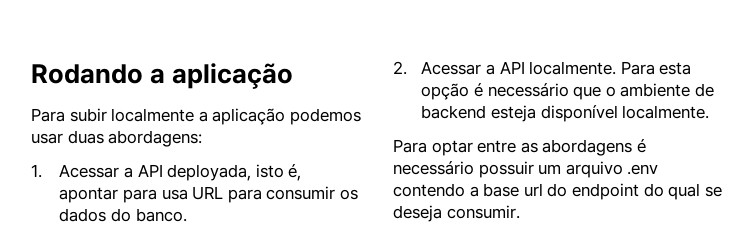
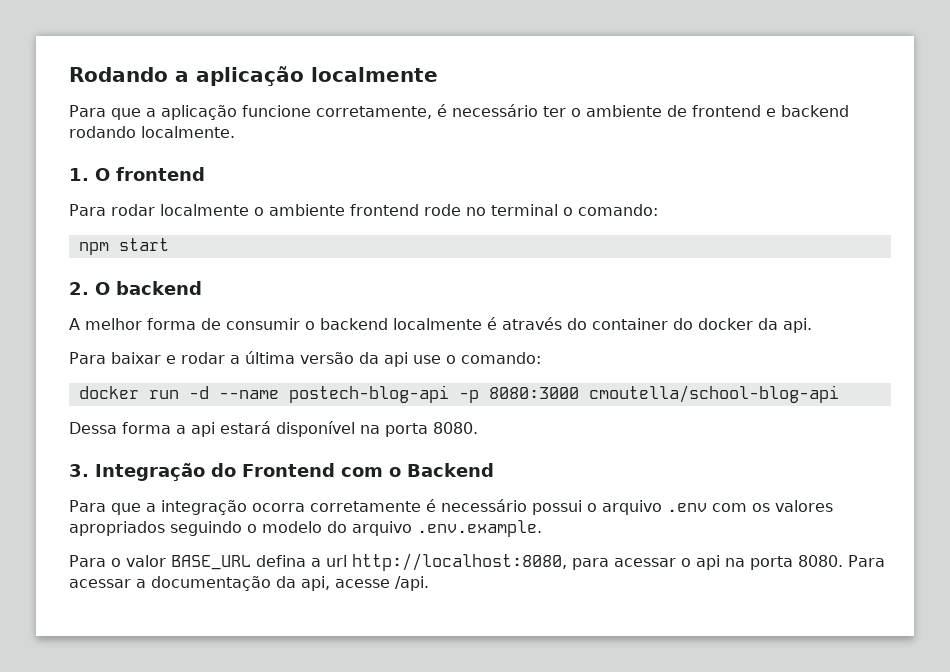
[31,108,361,125] [31,130,203,147] [31,164,302,181] [59,186,358,203] [59,208,187,222] [393,61,692,75] [421,83,602,100] // Para subir localmente a aplicação podemos usar duas abordagens: // 1. Acessar a API deployada, isto é, apontar para usa URL para consumir os dados do banco. // 2. Acessar a API localmente. Para esta opção é necessário que -> [311,67,438,82] [69,104,566,120] localmente // Para que a aplicação funcione corretamente, é necessário ter
[421,105,710,122] [393,139,646,156] [393,161,659,178] [393,183,722,200] [393,205,520,222] backend esteja disponível localmente. // Para optar entre as abordagens é necessário possuir um arquivo .env contendo a base url do endpoint do qual se deseja consumir. -> [692,105,849,117] [69,126,235,138] [69,167,205,181] [69,204,658,216] [78,238,169,255] [69,281,202,295] [69,317,812,333] [69,351,541,367] [78,385,839,403] [69,421,478,437] [69,463,494,481] [69,499,833,515] [69,520,542,537] [69,553,885,571] [69,576,429,591] frontend e backend rodando localmente. // 1. O frontend // Para rodar localmente o ambiente frontend rode no terminal o comando: // npm start // 2. O backend // A melhor forma de consumir o backend localmente é através do container do docker da api. // Para baixar e rodar a última versão da api use o comando: // docker run -d --name postech-blog-api -p 8080:3000 cmoutella/school-blog-api // Dessa forma a api estará disponível na porta 8080. // 3. Integração do Frontend com o Backend // Para que a integração ocorra corretamente é necessário possui o arquivo .env com os valores apropriados seguindo o modelo do arquivo .env.example. // Para o valor BASE_URL defina a url http://localhost:8080, para acessar o api na porta 8080. Para acessar a documentação da api, acesse /api.

